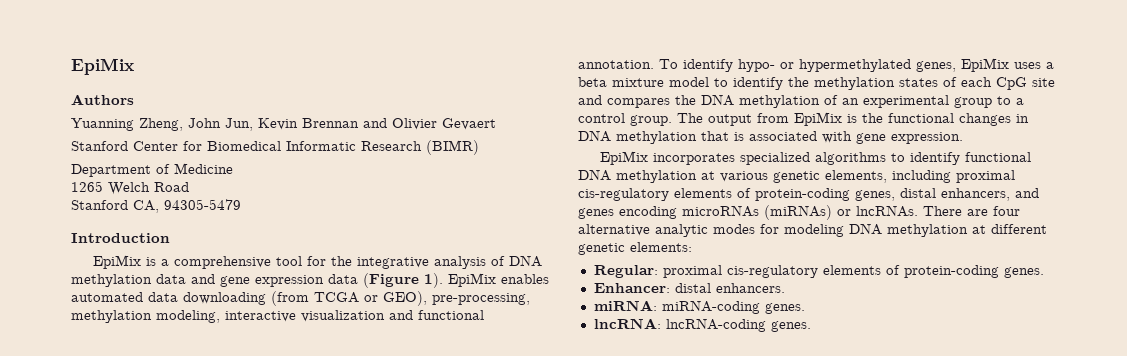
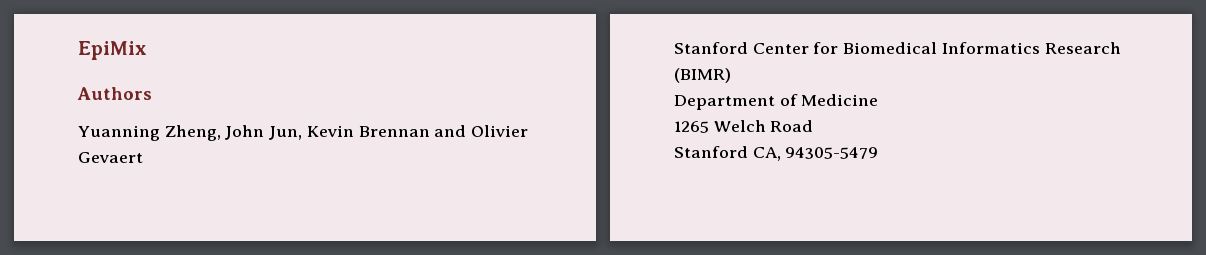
[286,141,356,151] Informatic -> [941,42,1040,54] Informatics
[71,233,170,243] [92,255,542,269] [71,273,549,288] [71,291,530,306] [71,310,484,323] [578,58,1054,72] [578,77,1055,90] [578,94,1024,108] [578,112,1029,126] [578,130,963,144] [599,151,1031,165] [578,169,1015,183] [578,188,1039,201] [578,205,1020,220] [578,223,1047,237] [578,242,692,255] [593,265,1044,278] [593,283,785,293] [593,300,805,314] [593,318,811,332] // Introduction // EpiMix is a comprehensive tool for the integrative analysis of DNA methylation data and gene expression data (Figure 1). EpiMix enables automated data downloading (from TCGA or GEO), pre-processing, methylation modeling, interactive visualization and functional annotation. To identify hypo- or hypermethylated genes, EpiMix uses a beta mixture model to identify the methylation states of each CpG site and compares the DNA methylation of an experimental group to a control group. The output from EpiMix is the functional changes in DNA methylation that is associated with gene expression. // EpiMix incorporates specialized algorithms to identify functional DNA methylation at various genetic elements, including proximal cis-regulatory elements of protein-coding genes, distal enhancers, and genes encoding microRNAs (miRNAs) or lncRNAs. There are four alternative analytic modes for modeling DNA methylation at different genetic elements: // Regular: proximal cis-regulatory elements of protein-coding genes. // Enhancer: distal enhancers. // miRNA: miRNA-coding genes. // lncRNA: lncRNA-coding genes. -> (879, 153) none

